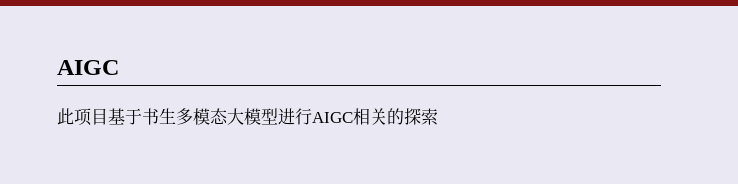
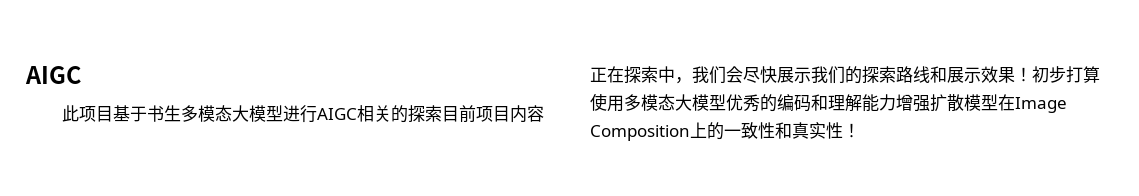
(438, 116) none -> [442,105,545,123] [590,66,1100,84] [590,93,1067,113] [590,122,860,141] 目前项目内容正在探索中，我们会尽快展示我们的探索路线和展示效果！初步打算使用多模态大模型优秀的编码和理解能力增强扩散模型在Image Composition上的一致性和真实性！

